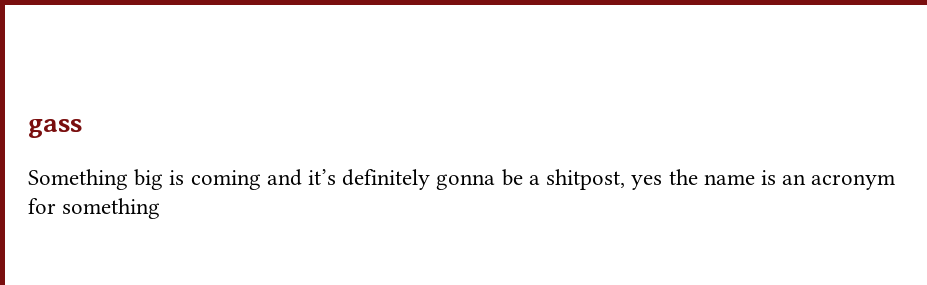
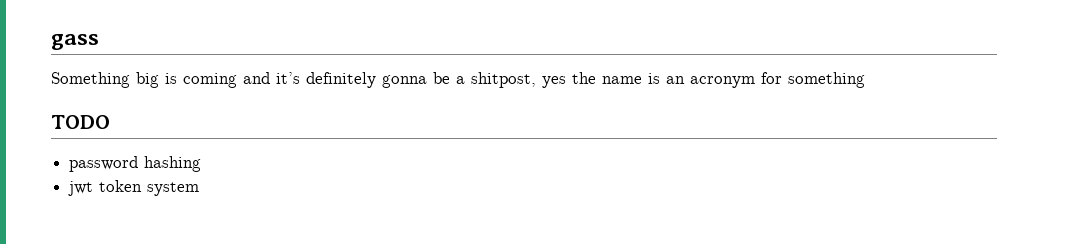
(161, 208) none -> [51,115,110,129] [69,156,202,172] [68,180,200,196] // TODO // password hashing // jwt token system

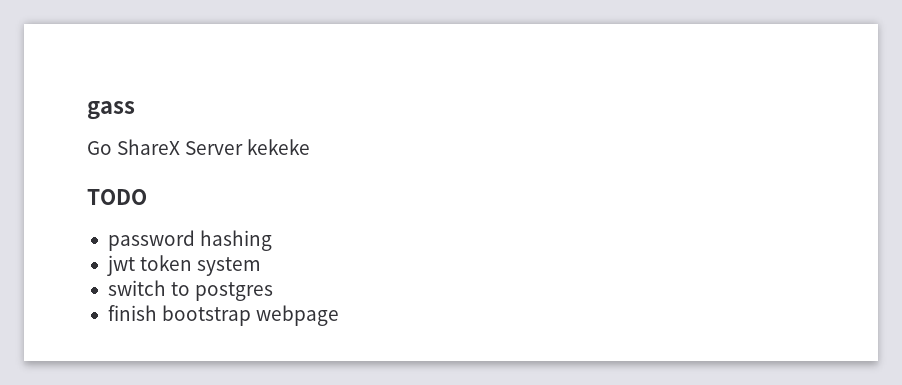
[51,72,865,88] Something big is coming and it’s definitely gonna be a shitpost, yes the name is an acronym for something -> [87,139,311,155] Go ShareX Server kekeke
(200, 189) none -> [107,280,274,301] [107,305,340,326] // switch to postgres // finish bootstrap webpage

